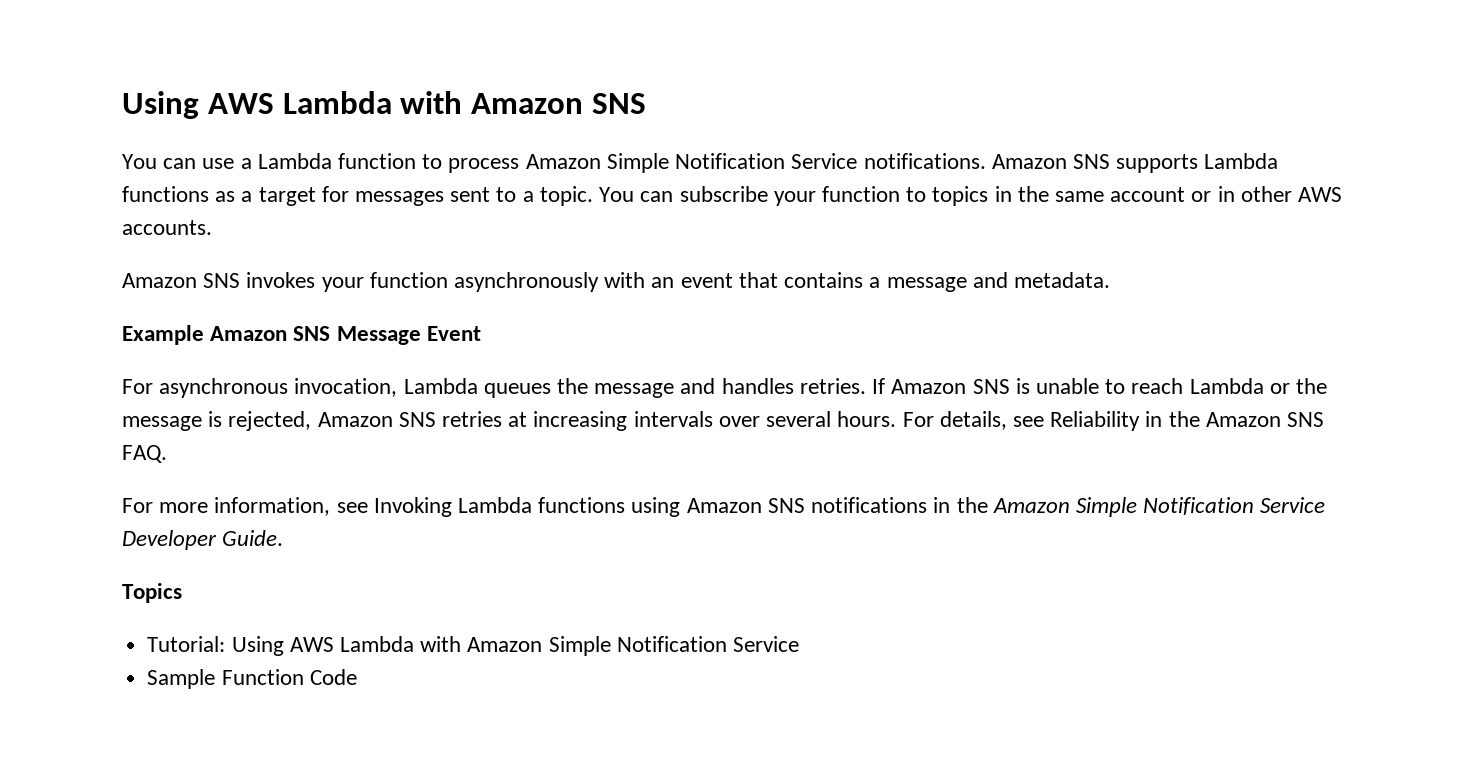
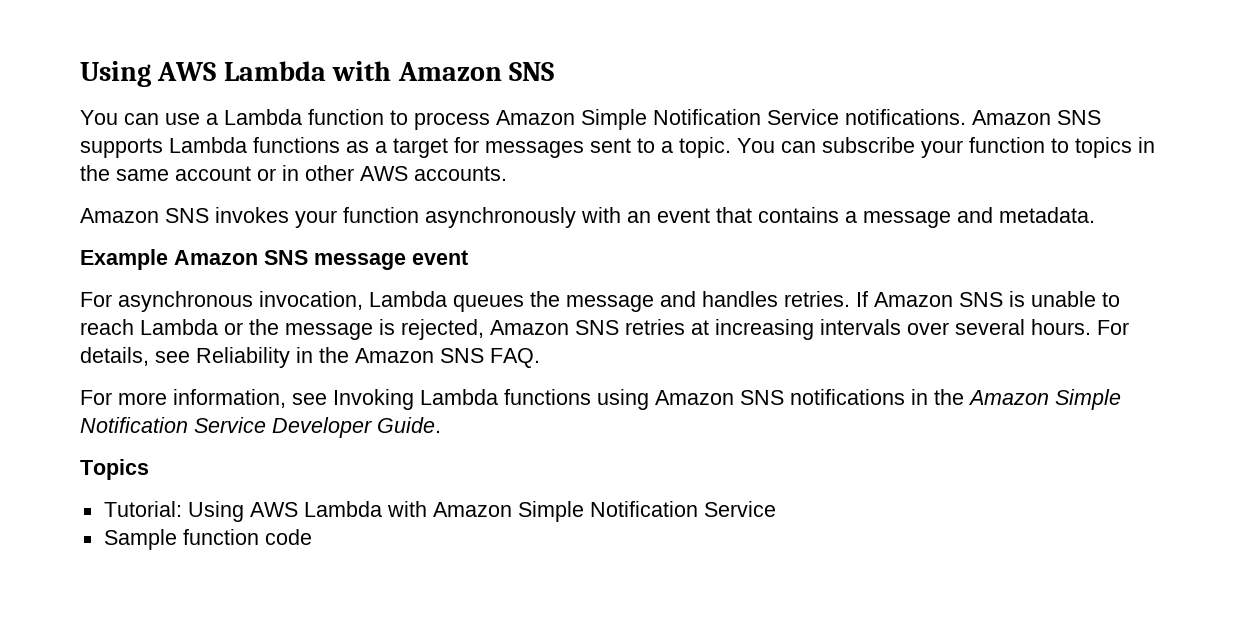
[336,326,481,345] Message Event -> [314,250,468,270] message event
[221,669,357,685] Function Code -> [182,529,312,545] function code

